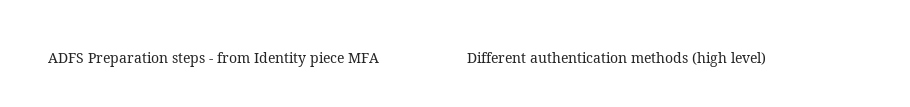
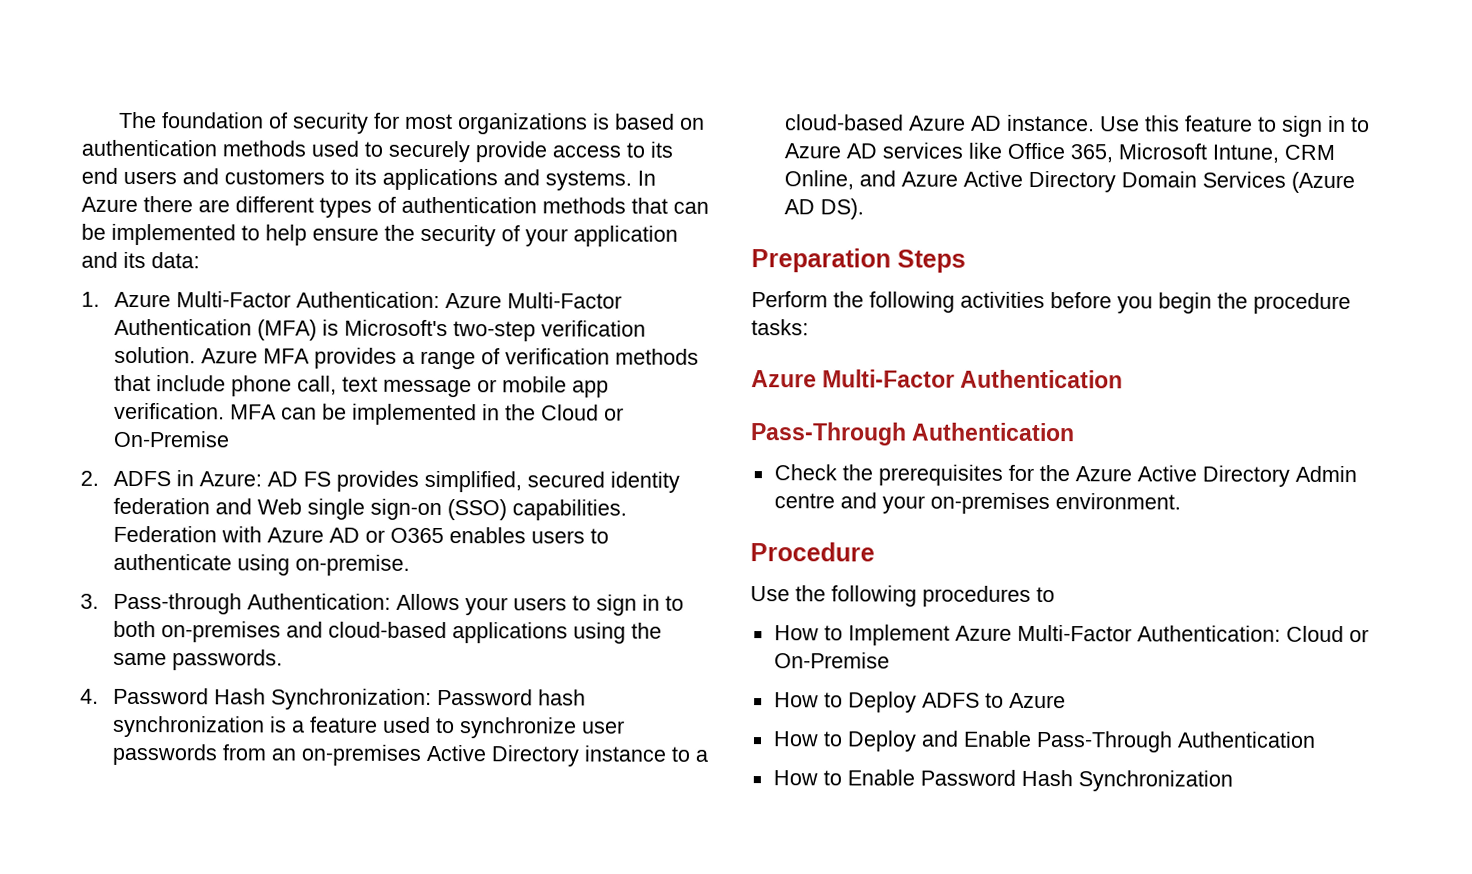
[48,52,766,67] ADFS Preparation steps - from Identity piece MFA Different authentication methods (high level) -> [118,111,705,135] [81,139,673,163] [81,167,656,191] [81,196,709,218] [81,223,678,247] [81,251,200,269] [81,291,622,309] [113,318,646,342] [113,346,699,370] [113,374,609,398] [113,402,624,426] [112,430,230,448] [80,470,680,493] [112,497,627,521] [112,525,609,544] [112,553,410,576] [80,592,684,616] [112,620,662,644] [112,649,283,671] [80,687,586,710] [112,715,625,739] [111,743,708,767] [784,114,1370,137] [783,142,1335,163] [783,170,1355,194] [783,198,864,220] [751,248,966,273] [751,291,1351,315] [751,319,809,336] [751,369,1124,389] [750,422,1076,446] [773,464,1357,487] [773,492,1181,515] [750,542,875,562] [750,585,1055,607] [773,624,1369,646] [773,652,890,669] [773,691,1066,713] [772,730,1316,753] [772,769,1233,792] The foundation of security for most organizations is based on authentication methods used to securely provide access to its end users and customers to its applications and systems. In Azure there are different types of authentication methods that can be implemented to help ensure the security of your application and its data: // 1. Azure Multi-Factor Authentication: Azure Multi-Factor Authentication (MFA) is Microsoft's two-step verification solution. Azure MFA provides a range of verification methods that include phone call, text message or mobile app verification. MFA can be implemented in the Cloud or On-Premise // 2. ADFS in Azure: AD FS provides simplified, secured identity federation and Web single sign-on (SSO) capabilities. Federation with Azure AD or O365 enables users to authenticate using on-premise. // 3. Pass-through Authentication: Allows your users to sign in to both on-premises and cloud-based applications using the same passwords. // 4. Password Hash Synchronization: Password hash synchronization is a feature used to synchronize user passwords from an on-premises Active Directory instance to a cloud-based Azure AD instance. Use this feature to sign in to Azure AD services like Office 365, Microsoft Intune, CRM Online, and Azure Active Directory Domain Services (Azure AD DS). // Preparation Steps // Perform the following activities before you begin the procedure tasks: // Azure Multi-Factor Authentication // Pass-Through Authentication // Check the prerequisites for the Azure Active Directory Admin centre and your on-premises environment. // Procedure // Use the following procedures to // How to Implement Azure Multi-Factor Authentication: Cloud or On-Premise // How to Deploy ADFS to Azure // How to Deploy and Enable Pass-Through Authentication // How to Enable Password Hash Synchronization

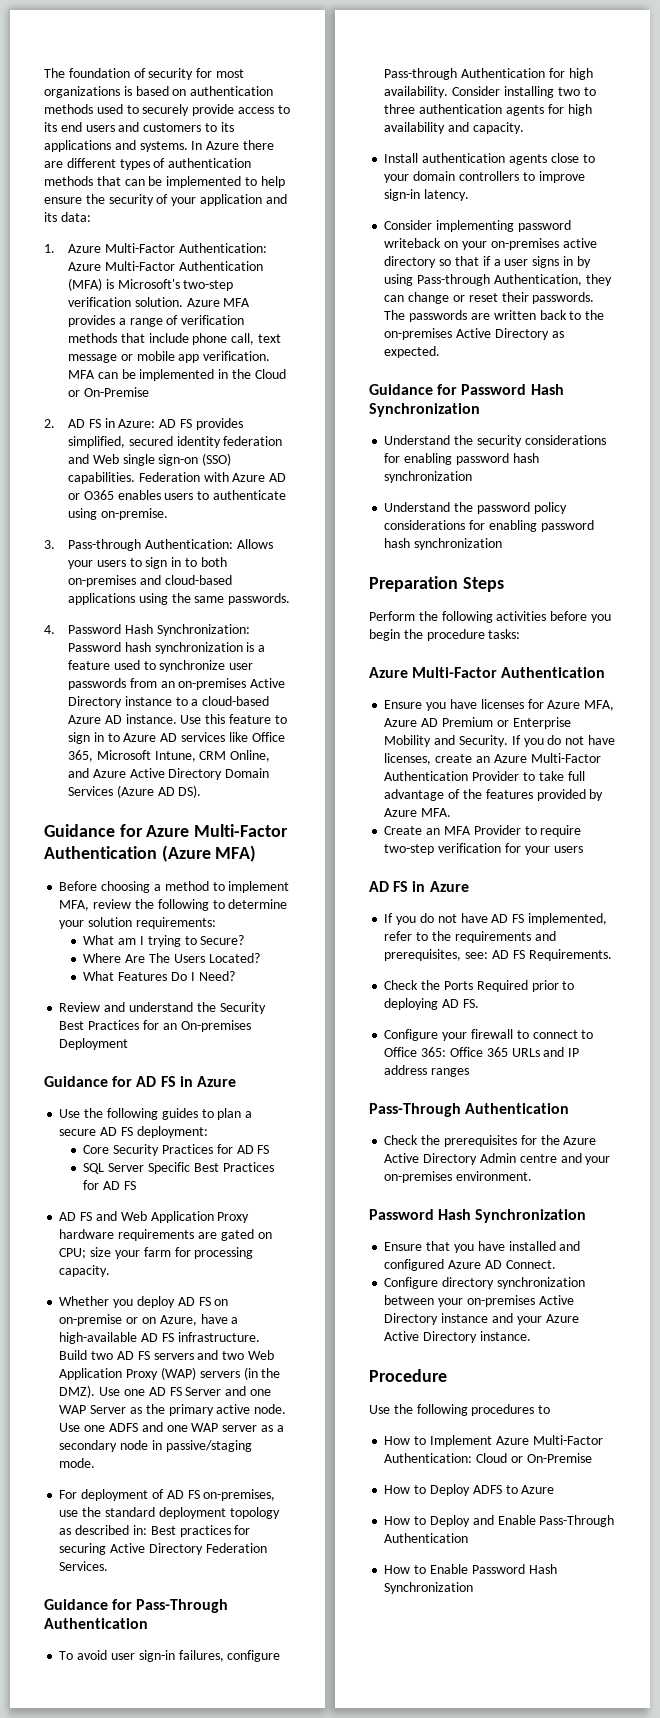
[112,470,171,487] ADFS -> [68,419,101,428] AD FS
(864, 209) none -> [44,824,289,837] [44,845,257,862] [59,881,290,893] [59,899,288,911] [59,917,216,929] [83,935,245,947] [83,953,260,963] [83,971,235,981] [59,1002,266,1014] [59,1020,251,1032] [59,1038,129,1050] [44,1076,236,1087] [59,1108,253,1120] [59,1126,208,1138] [83,1144,270,1156] [83,1162,274,1174] [83,1180,137,1190] [59,1211,250,1223] [59,1229,272,1241] [59,1247,254,1259] [59,1265,111,1277] [59,1296,229,1308] [59,1314,239,1326] [59,1332,260,1344] [59,1350,274,1360] [59,1367,281,1380] [59,1385,271,1398] [59,1404,287,1416] [59,1422,284,1432] [59,1440,252,1452] [59,1458,96,1468] [59,1489,276,1501] [59,1507,280,1519] [59,1525,251,1537] [59,1543,267,1555] [59,1561,109,1571] [44,1599,229,1613] [44,1618,148,1629] [59,1650,281,1662] [384,68,593,80] [384,86,596,98] [384,104,592,116] [384,122,524,134] [384,153,595,165] [384,171,585,183] [384,189,470,201] [384,220,571,232] [384,238,597,250] [384,256,591,268] [384,274,612,286] [384,292,595,304] [384,310,605,322] [384,328,564,340] [384,346,441,358] [369,384,564,395] [369,403,480,417] [384,435,606,447] [384,453,539,465] [384,471,473,483] [384,502,567,514] [384,520,594,532] [384,538,503,550] // Guidance for Azure Multi-Factor Authentication (Azure MFA) // Before choosing a method to implement MFA, review the following to determine your solution requirements: // What am I trying to Secure? // Where Are The Users Located? // What Features Do I Need? // Review and understand the Security Best Practices for an On-premises Deployment // Guidance for AD FS in Azure // Use the following guides to plan a secure AD FS deployment: // Core Security Practices for AD FS // SQL Server Specific Best Practices for AD FS // AD FS and Web Application Proxy hardware requirements are gated on CPU; size your farm for processing capacity. // Whether you deploy AD FS on on-premise or on Azure, have a high-available AD FS infrastructure. Build two AD FS servers and two Web Application Proxy (WAP) servers (in the DMZ). Use one AD FS Server and one WAP Server as the primary active node. Use one ADFS and one WAP server as a secondary node in passive/staging mode. // For deployment of AD FS on-premises, use the standard deployment topology as described in: Best practices for securing Active Directory Federation Services. // Guidance for Pass-Through Authentication // To avoid user sign-in failures, configure Pass-through Authentication for high availability. Consider installing two to three authentication agents for high availability and capacity. // Install authentication agents close to your domain controllers to improve sign-in latency. // Consider implementing password writeback on your on-premises active directory so that if a user signs in by using Pass-through Authentication, they can change or reset their passwords. The passwords are written back to the on-premises Active Directory as expected. // Guidance for Password Hash Synchronization // Understand the security considerations for enabling password hash synchronization // Understand the password policy considerations for enabling password hash synchronization
(1124, 379) none -> [384,699,615,711] [384,717,571,729] [384,735,615,747] [384,753,601,765] [384,771,585,781] [384,789,604,801] [384,808,452,817] [384,825,582,837] [384,843,583,855] [369,881,469,892] [384,913,607,925] [384,931,556,943] [384,949,612,961] [384,980,575,992] [384,998,479,1010] [384,1029,594,1041] [384,1047,580,1057] [384,1065,470,1077] // Ensure you have licenses for Azure MFA, Azure AD Premium or Enterprise Mobility and Security. If you do not have licenses, create an Azure Multi-Factor Authentication Provider to take full advantage of the features provided by Azure MFA. // Create an MFA Provider to require two-step verification for your users // AD FS in Azure // If you do not have AD FS implemented, refer to the requirements and prerequisites, see: AD FS Requirements. // Check the Ports Required prior to deploying AD FS. // Configure your firewall to connect to Office 365: Office 365 URLs and IP address ranges
(1181, 501) none -> [369,1209,587,1223] [384,1241,581,1253] [384,1259,556,1271] [384,1277,585,1289] [384,1295,574,1307] [384,1313,579,1325] [384,1331,531,1343] // Password Hash Synchronization // Ensure that you have installed and configured Azure AD Connect. // Configure directory synchronization between your on-premises Active Directory instance and your Azure Active Directory instance.

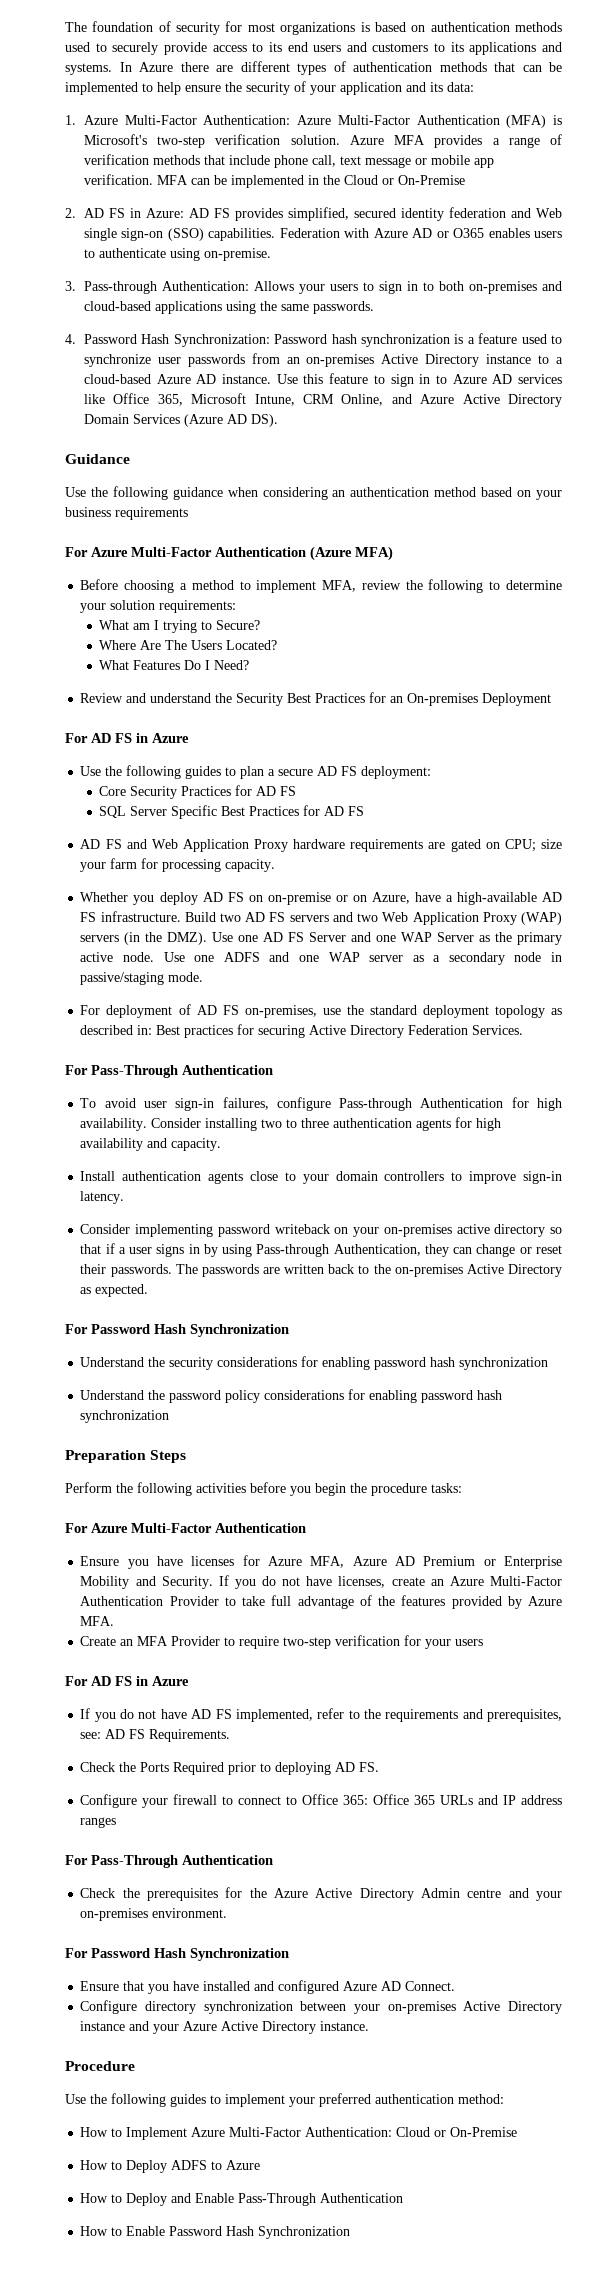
[119,824,143,837] for -> [65,486,563,500] [65,507,188,520] [65,547,88,557] // Use the following guidance when considering an authentication method based on your business requirements // For
[44,1076,133,1087] Guidance for -> [65,733,88,743] For
[44,1599,133,1610] Guidance for -> [65,1065,88,1075] For
[369,384,458,395] Guidance for -> [65,1324,88,1334] For
(521, 634) none -> [65,1523,88,1533] For
(583, 849) none -> [65,1676,88,1686] For
(470, 1072) none -> [65,1855,88,1865] For
(533, 1176) none -> [65,1948,88,1958] For
[471,1404,551,1416] procedures to -> [170,2093,504,2107] guides to implement your preferred authentication method:

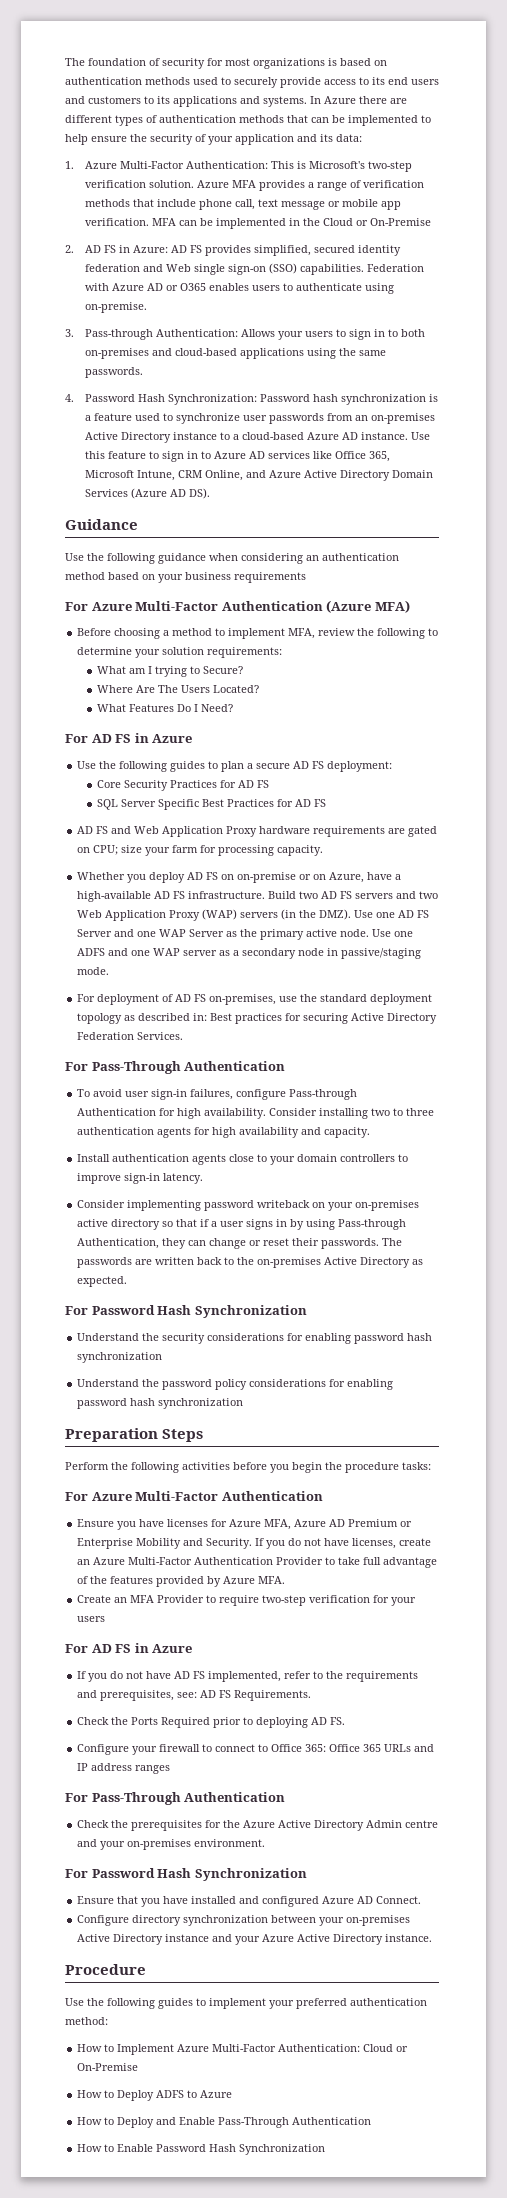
[297,115,547,128] Azure Multi-Factor Authentication (MFA) -> [270,161,294,169] This
[80,692,552,706] // Review and understand the Security Best Practices for an On-premises Deployment -> (233, 708) none

